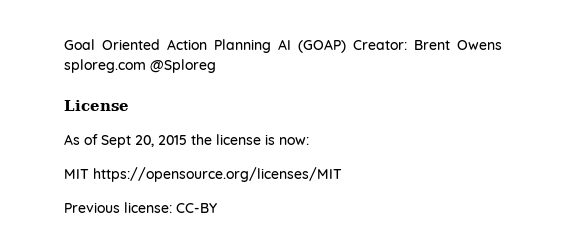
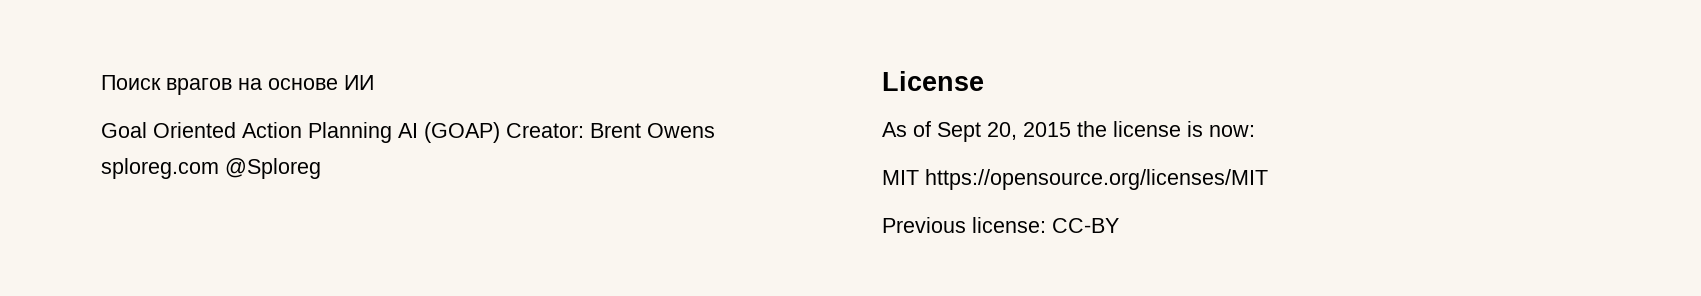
(64, 44) none -> [101,75,374,95] Поиск врагов на основе ИИ //

